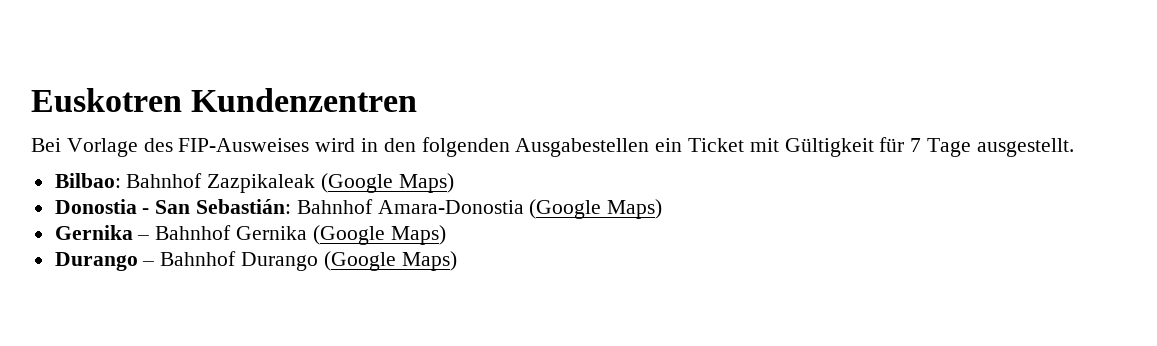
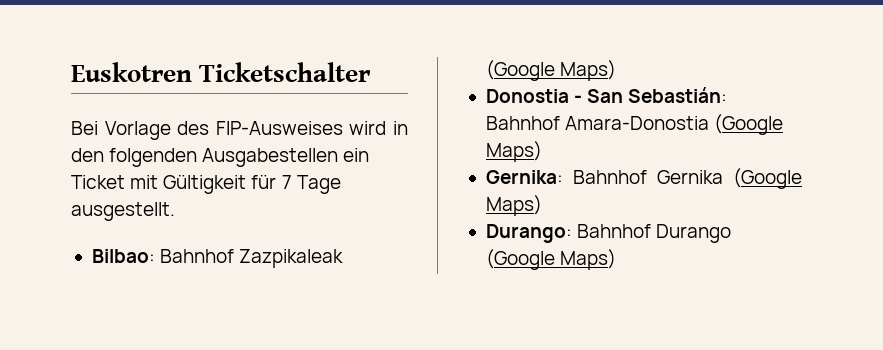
[191,88,418,112] Kundenzentren -> [199,62,372,82] Ticketschalter
[54,225,150,240] Gernika – -> [485,170,563,184] Gernika:
[54,252,155,271] Durango – -> [485,224,572,243] Durango:

